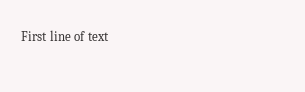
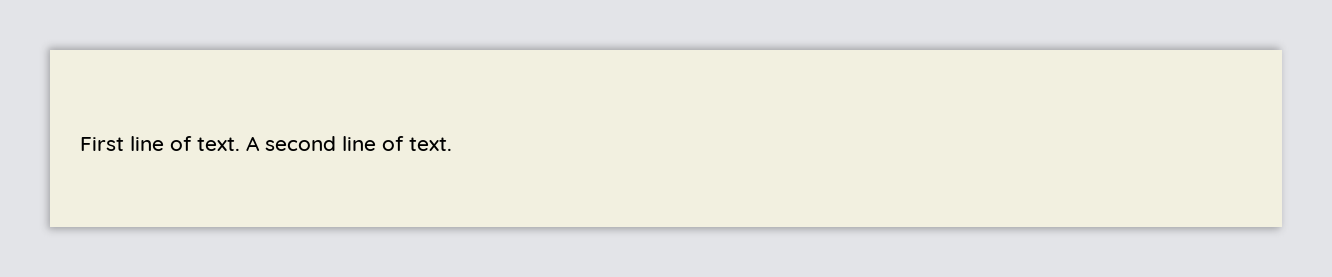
[87,32,109,41] text -> [197,136,452,151] text. A second line of text.

